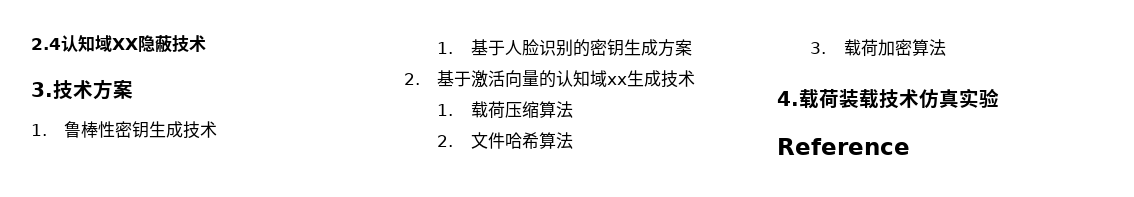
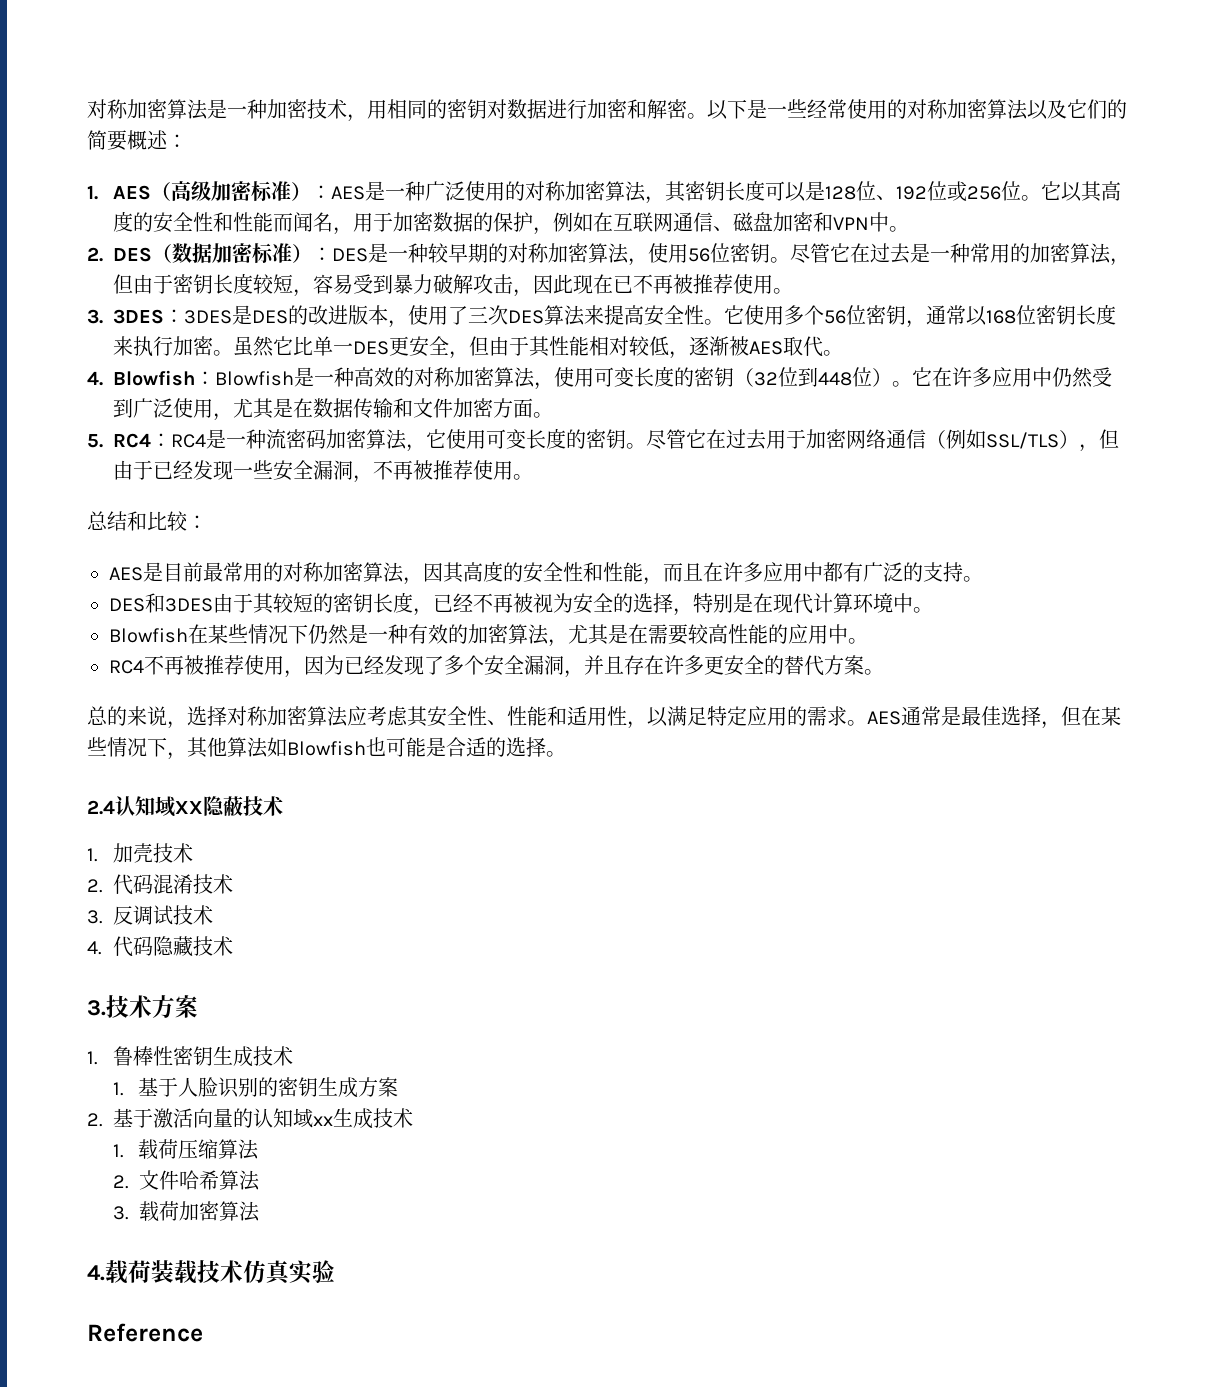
(31, 44) none -> [87,99,1127,122] [87,130,187,151] [87,180,1121,204] [112,211,909,235] [87,243,1130,266] [113,273,793,297] [87,304,1116,328] [113,336,843,359] [87,366,1112,390] [113,398,553,421] [87,428,1119,452] [113,460,533,483] [87,511,207,531] [109,561,983,585] [109,592,933,616] [109,624,868,647] [109,655,884,678] [87,706,1121,729] [87,737,566,760] 对称加密算法是一种加密技术，用相同的密钥对数据进行加密和解密。以下是一些经常使用的对称加密算法以及它们的简要概述： // 1. AES（高级加密标准）：AES是一种广泛使用的对称加密算法，其密钥长度可以是128位、192位或256位。它以其高度的安全性和性能而闻名，用于加密数据的保护，例如在互联网通信、磁盘加密和VPN中。 // 2. DES（数据加密标准）：DES是一种较早期的对称加密算法，使用56位密钥。尽管它在过去是一种常用的加密算法，但由于密钥长度较短，容易受到暴力破解攻击，因此现在已不再被推荐使用。 // 3. 3DES：3DES是DES的改进版本，使用了三次DES算法来提高安全性。它使用多个56位密钥，通常以168位密钥长度来执行加密。虽然它比单一DES更安全，但由于其性能相对较低，逐渐被AES取代。 // 4. Blowfish：Blowfish是一种高效的对称加密算法，使用可变长度的密钥（32位到448位）。它在许多应用中仍然受到广泛使用，尤其是在数据传输和文件加密方面。 // 5. RC4：RC4是一种流密码加密算法，它使用可变长度的密钥。尽管它在过去用于加密网络通信（例如SSL/TLS），但由于已经发现一些安全漏洞，不再被推荐使用。 // 总结和比较： // AES是目前最常用的对称加密算法，因其高度的安全性和性能，而且在许多应用中都有广泛的支持。 // DES和3DES由于其较短的密钥长度，已经不再被视为安全的选择，特别是在现代计算环境中。 // Blowfish在某些情况下仍然是一种有效的加密算法，尤其是在需要较高性能的应用中。 // RC4不再被推荐使用，因为已经发现了多个安全漏洞，并且存在许多更安全的替代方案。 // 总的来说，选择对称加密算法应考虑其安全性、性能和适用性，以满足特定应用的需求。AES通常是最佳选择，但在某些情况下，其他算法如Blowfish也可能是合适的选择。 //
(206, 43) none -> [87,843,193,863] [87,874,233,895] [87,905,213,925] [87,936,233,957] // 1.加壳技术 // 2.代码混淆技术 // 3.反调试技术 // 4.代码隐藏技术

